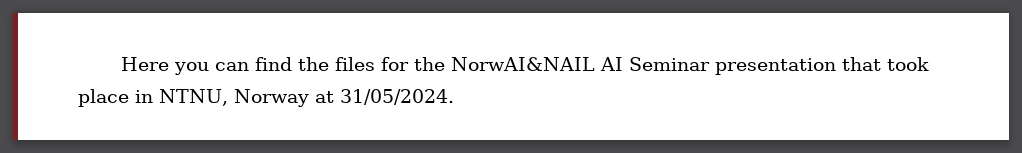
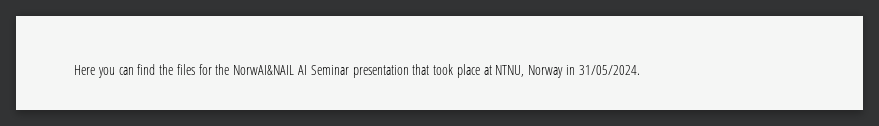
[135,90,153,103] in -> [483,65,492,75] at
[314,91,334,103] at -> [566,65,576,75] in

